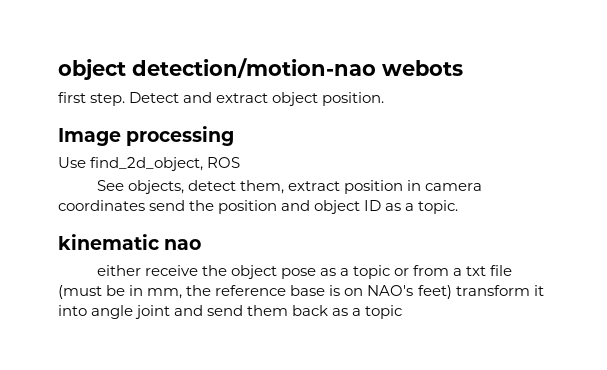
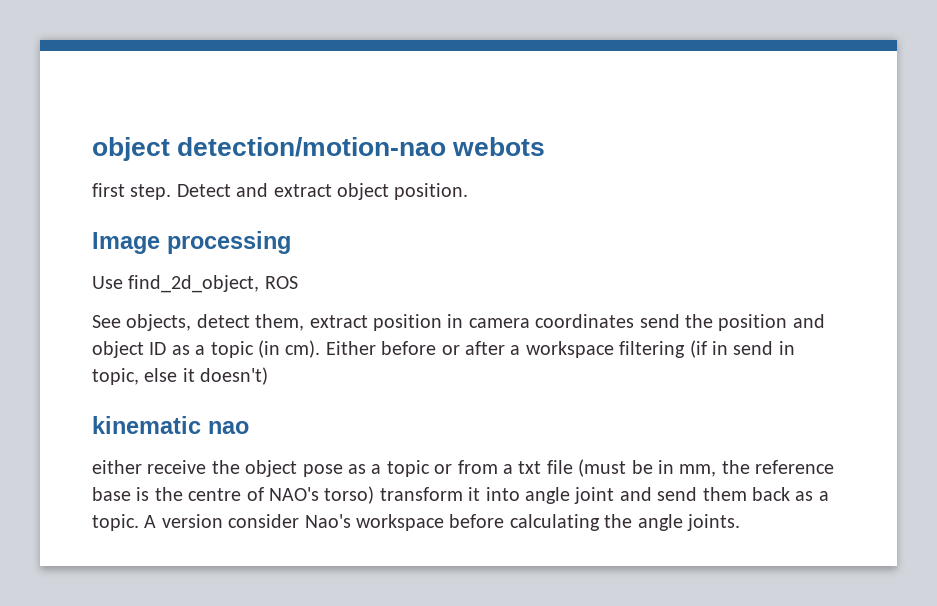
[418,200,459,214] topic. -> [210,340,795,358] [92,367,269,385] topic (in cm). Either before or after a workspace filtering (if in send in topic, else it doesn't)
[344,285,452,299] on NAO's feet) -> [154,486,375,504] the centre of NAO's torso)
[365,305,403,319] topic -> [92,514,740,531] topic. A version consider Nao's workspace before calculating the angle joints.

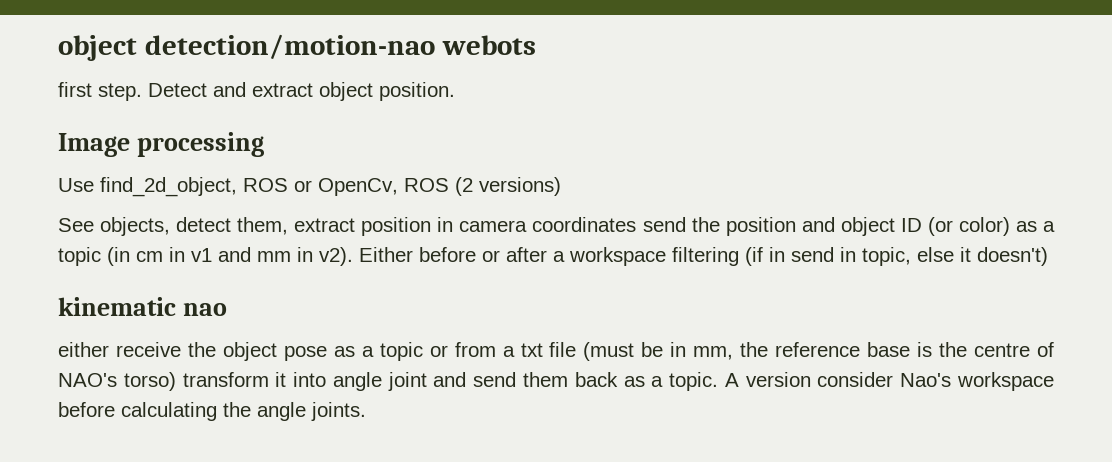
(298, 282) none -> [294,177,561,196] or OpenCv, ROS (2 versions)
(167, 348) none -> [927,217,1010,236] (or color)
[285,340,321,358] cm). -> [136,247,353,266] cm in v1 and mm in v2).

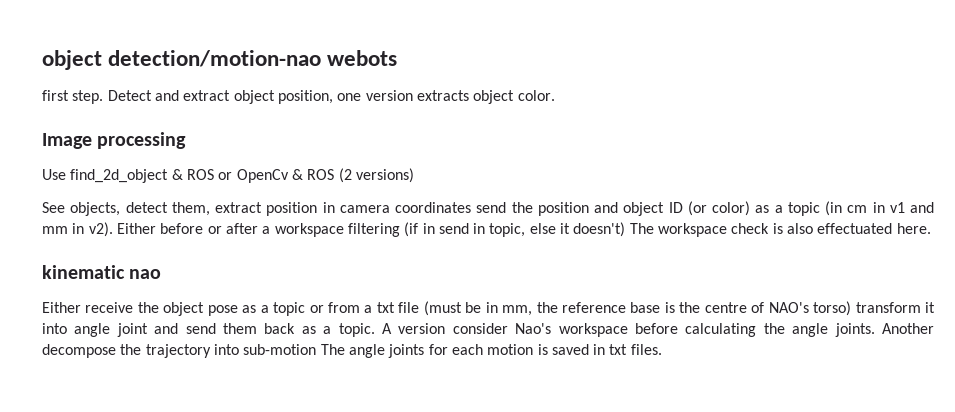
[379,82,455,101] [58,132,265,157] [58,177,398,197] position. // Image processing // Use find_2d_object, ROS or OpenCv, -> [277,90,555,104] [42,132,187,149] [42,169,303,183] position, one version extracts object color. // Image processing // Use find_2d_object & ROS or OpenCv &
(1048, 256) none -> [629,223,931,237] The workspace check is also effectuated here.
[58,342,109,357] either -> [42,302,81,313] Either
(366, 411) none -> [881,323,934,334] [42,344,662,358] Another decompose the trajectory into sub-motion The angle joints for each motion is saved in txt files.

